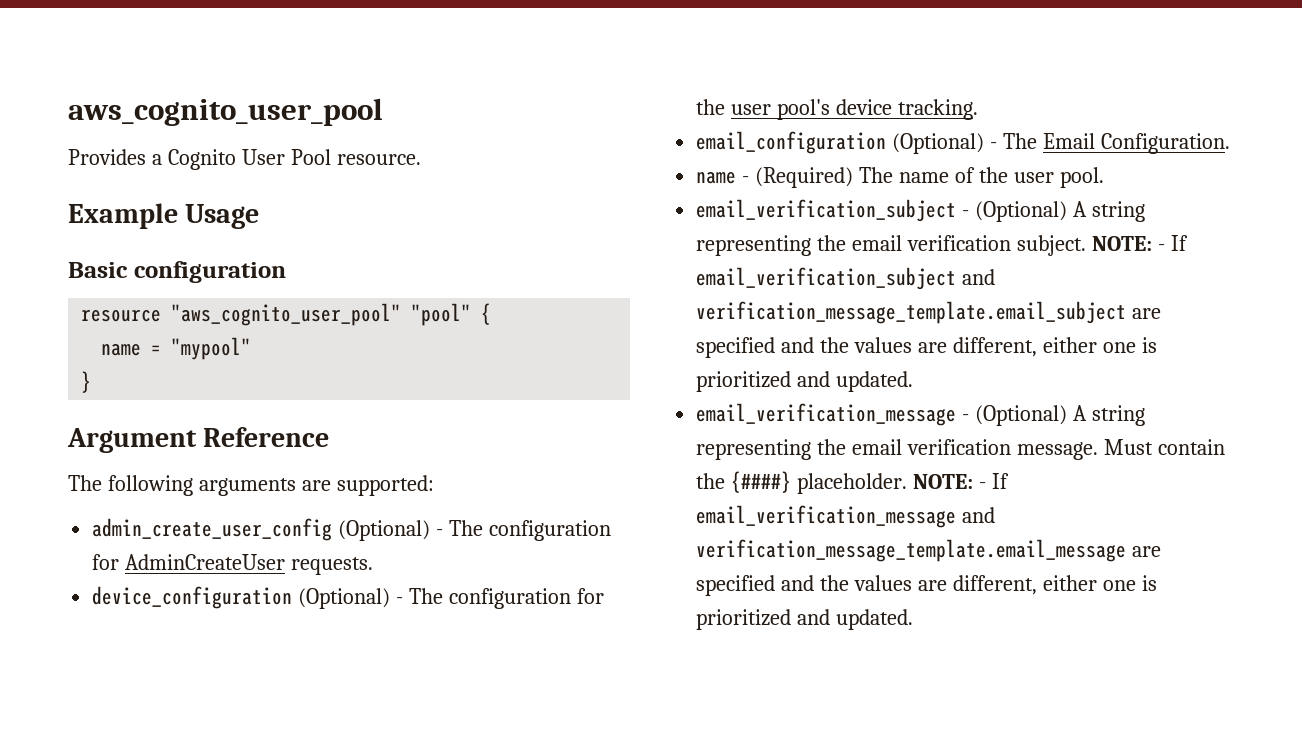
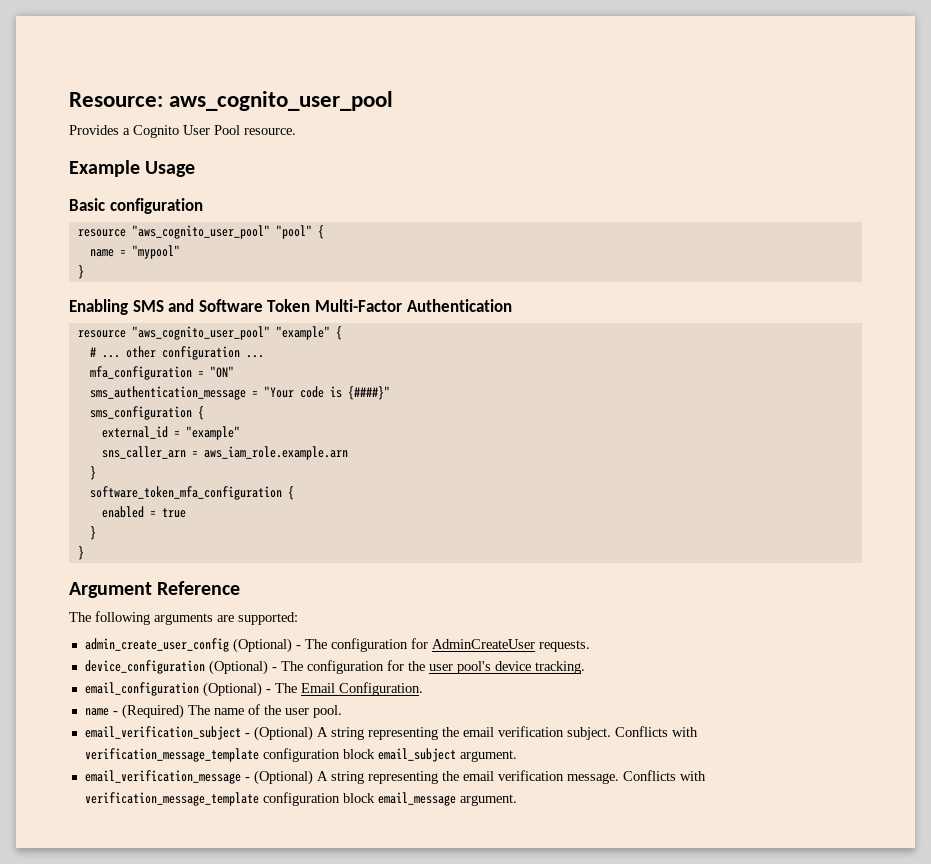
(68, 112) none -> [69,92,163,107] Resource:
(92, 382) none -> [69,299,512,315] [77,326,342,340] [89,346,264,360] [89,366,234,380] [89,386,390,400] [89,406,204,420] [101,426,240,440] [101,446,348,460] [89,466,96,480] [89,486,294,500] [101,506,186,518] [89,526,96,540] [77,546,84,560] // Enabling SMS and Software Token Multi-Factor Authentication // resource "aws_cognito_user_pool" "example" { // # ... other configuration ... // mfa_configuration = "ON" // sms_authentication_message = "Your code is {####}" // sms_configuration { // external_id = "example" // sns_caller_arn = aws_iam_role.example.arn // } // software_token_mfa_configuration { // enabled = true // } // }
[1091,235,1188,251] [696,267,996,290] [696,301,1162,324] [696,337,1157,358] [696,371,914,392] NOTE: - If email_verification_subject and verification_message_template.email_subject are specified and the values are different, either one is prioritized and updated. -> [614,726,698,737] [84,748,517,762] Conflicts with verification_message_template configuration block email_subject argument.
[1103,439,1225,455] [696,471,1009,494] [696,505,996,528] [696,539,1162,562] [696,575,1157,596] [696,609,914,630] Must contain the {####} placeholder. NOTE: - If email_verification_message and verification_message_template.email_message are specified and the values are different, either one is prioritized and updated. -> [622,770,706,781] [84,792,517,806] Conflicts with verification_message_template configuration block email_message argument.

